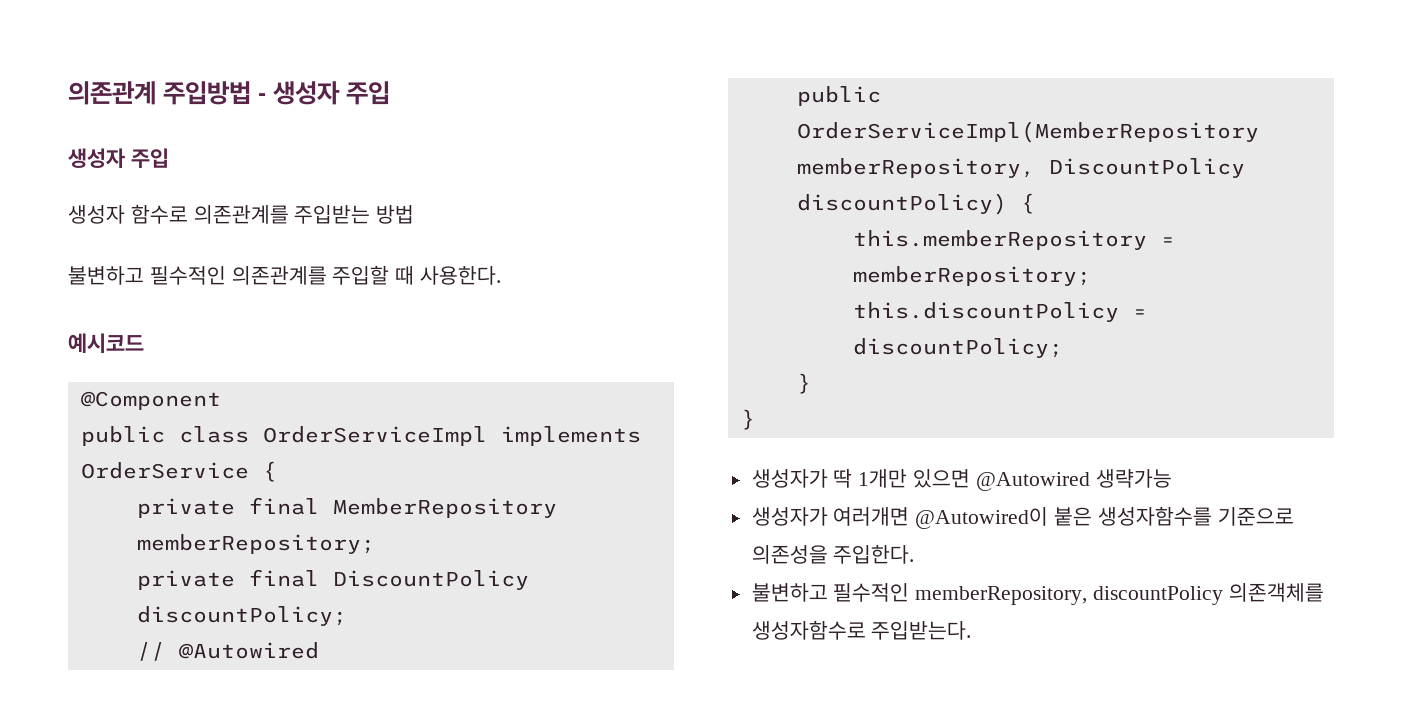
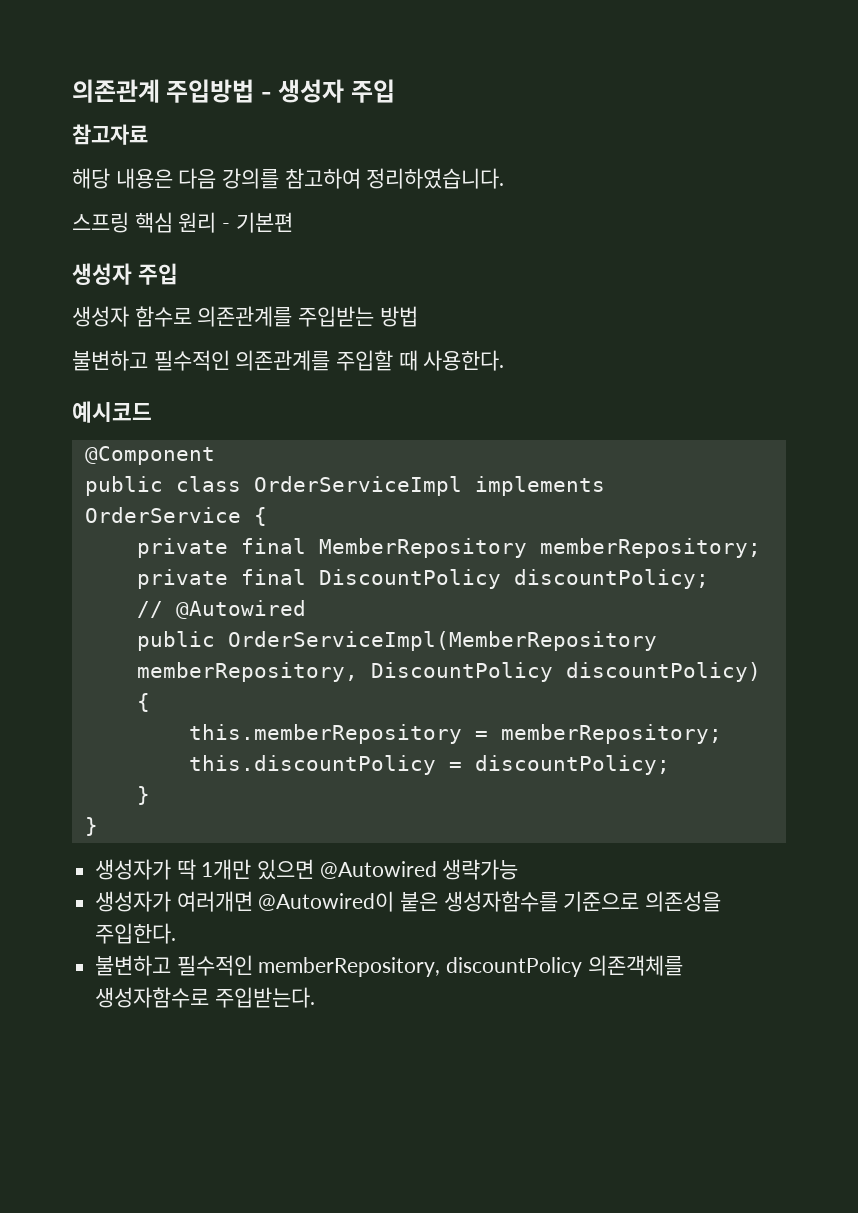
(391, 93) none -> [72,124,148,145] [72,168,505,189] [72,212,293,233] // 참고자료 // 해당 내용은 다음 강의를 참고하여 정리하였습니다. // 스프링 핵심 원리 - 기본편

